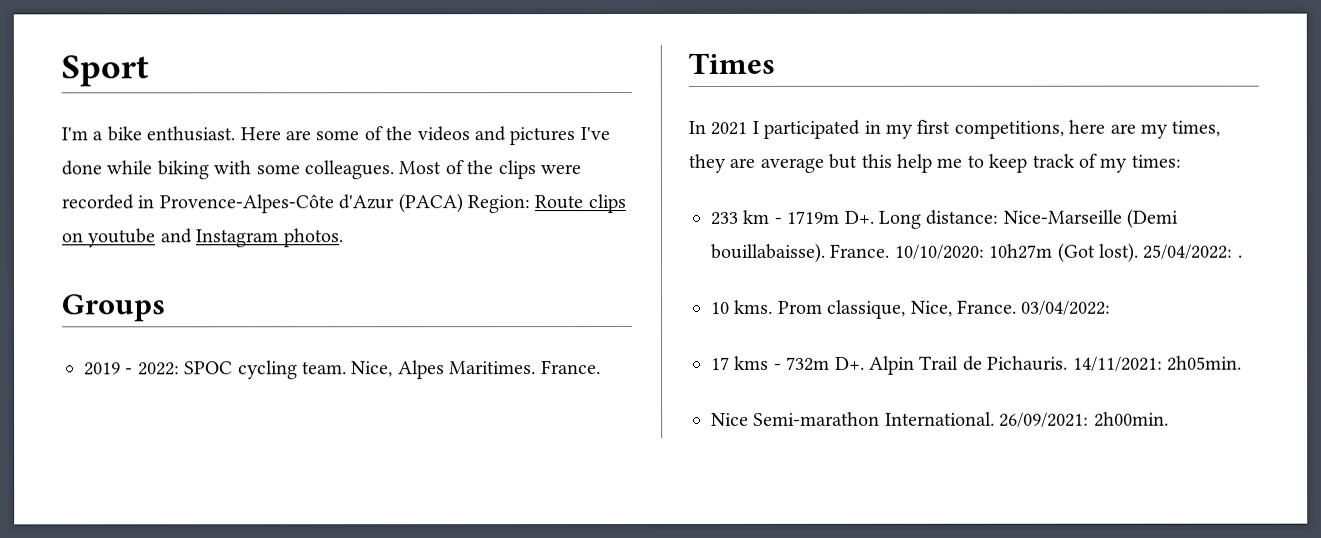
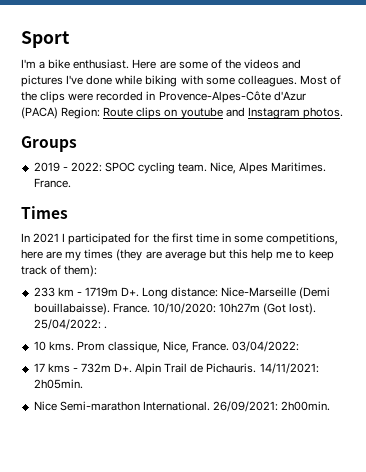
[863,119,951,139] in my first -> [134,233,263,243] for the first time in some
[1171,120,1221,137] [688,153,726,173] times, they -> [84,249,143,261] times (they
[1099,154,1181,173] my times: -> [64,265,98,277] them):

